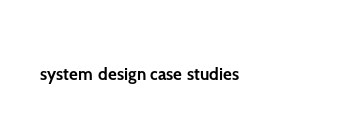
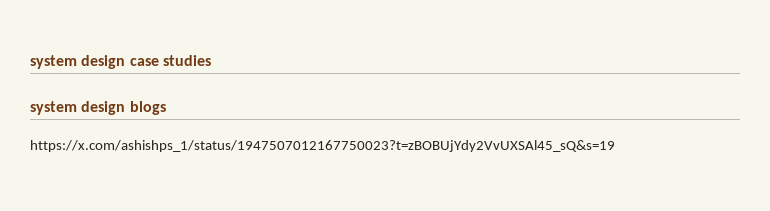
(239, 73) none -> [30,101,166,115] [30,140,615,152] // system design blogs // https://x.com/ashishps_1/status/1947507012167750023?t=zBOBUjYdy2VvUXSAl45_sQ&s=19

